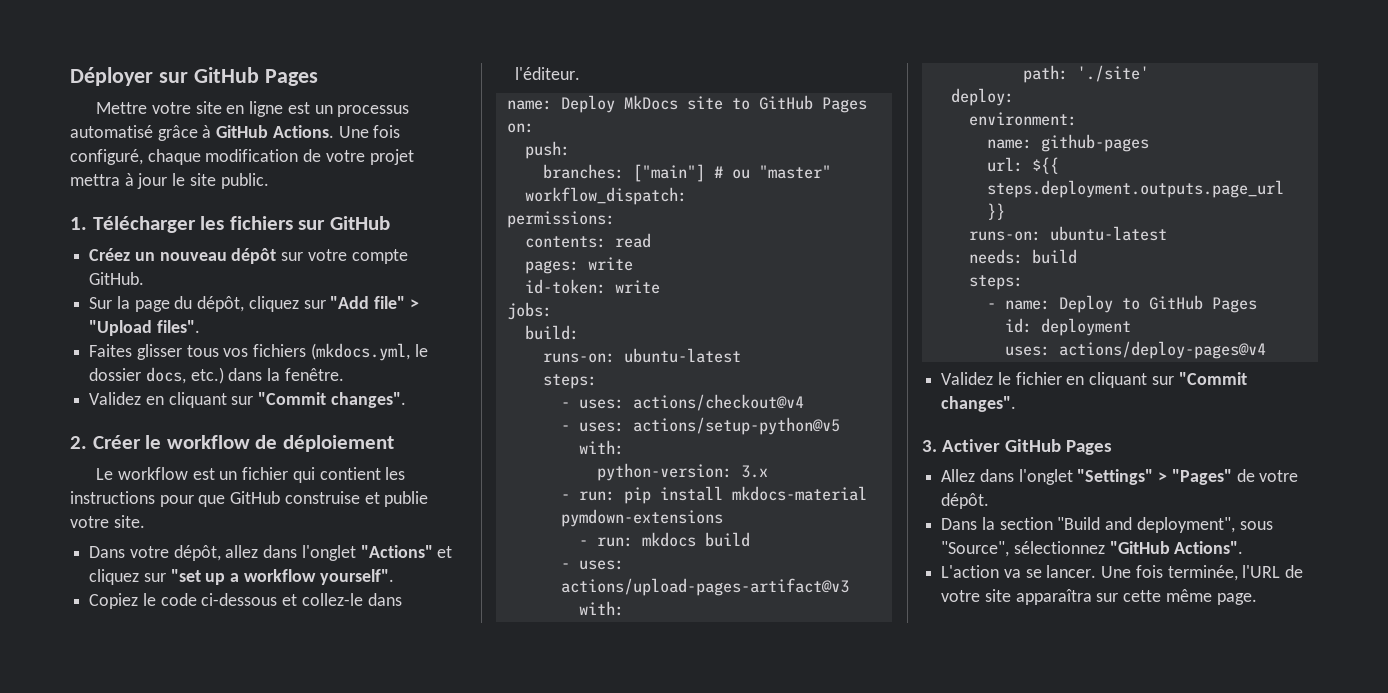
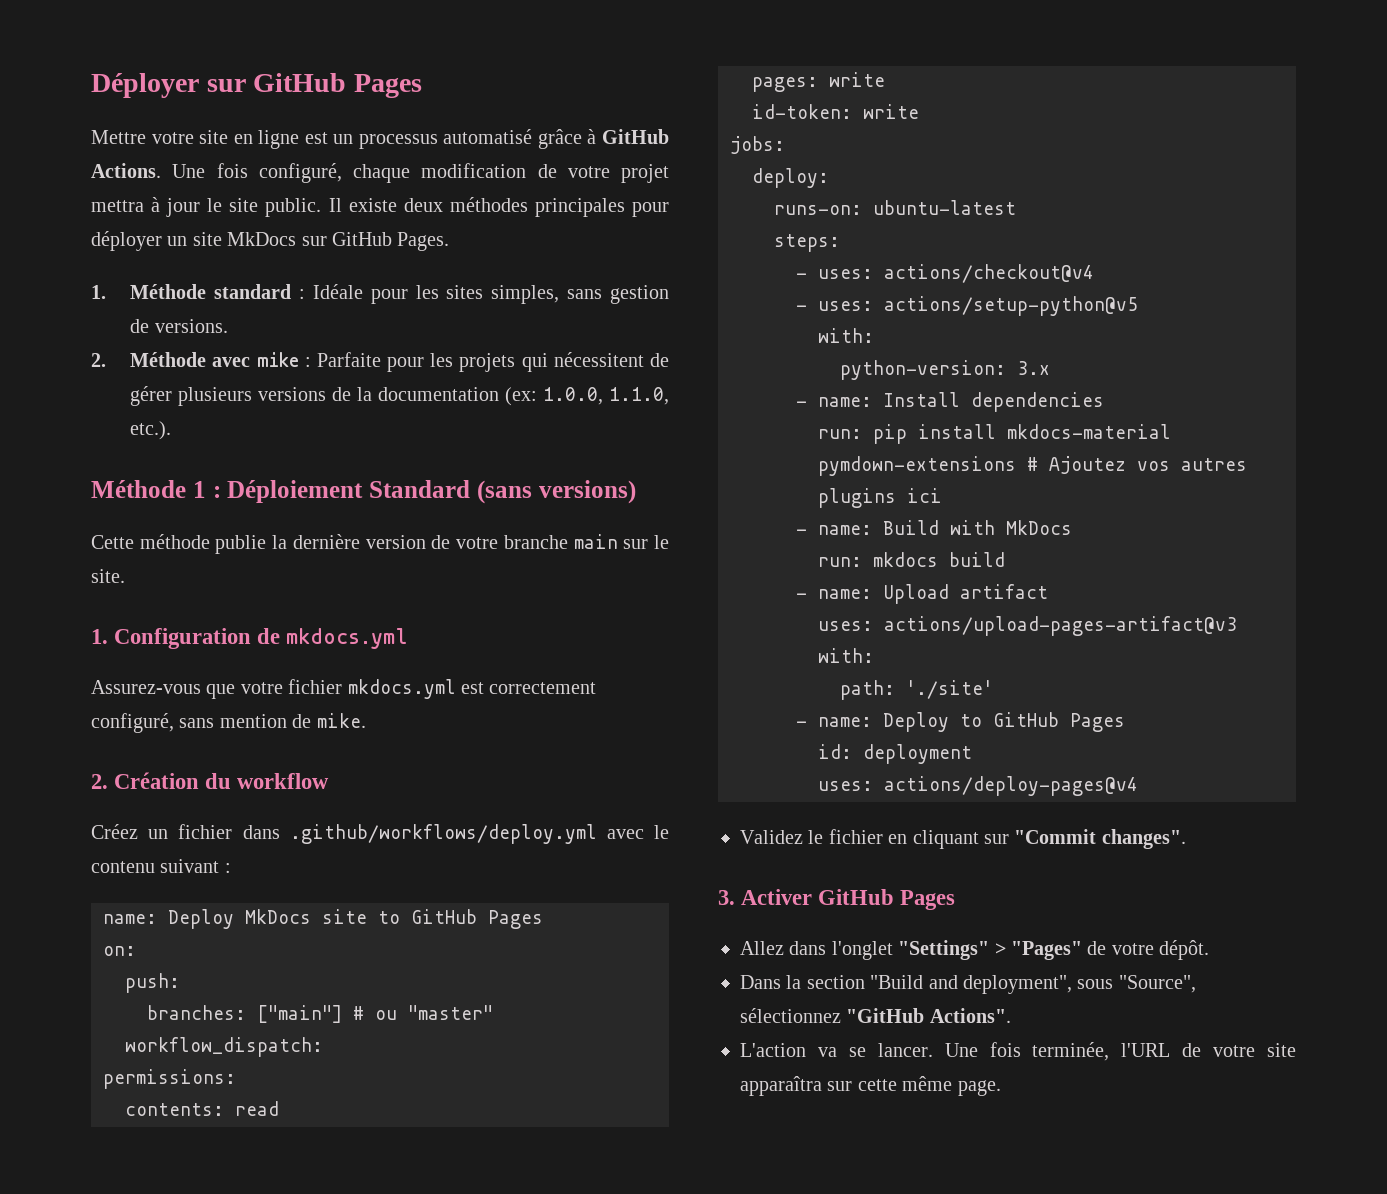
[70,216,390,233] [89,248,408,264] [89,272,145,285] [89,296,419,312] [89,320,200,336] [89,343,428,361] [89,367,344,384] [89,392,406,408] [70,435,394,452] [96,467,406,483] [70,491,429,507] [70,515,145,528] [89,545,453,561] [89,569,394,585] [89,593,402,609] [515,67,581,80] // 1. Télécharger les fichiers sur GitHub // Créez un nouveau dépôt sur votre compte GitHub. // Sur la page du dépôt, cliquez sur "Add file" > "Upload files". // Faites glisser tous vos fichiers (mkdocs.yml, le dossier docs, etc.) dans la fenêtre. // Validez en cliquant sur "Commit changes". // 2. Créer le workflow de déploiement // Le workflow est un fichier qui contient les instructions pour que GitHub construise et publie votre site. // Dans votre dépôt, allez dans l'onglet "Actions" et cliquez sur "set up a workflow yourself". // Copiez le code ci-dessous et collez-le dans l'éditeur. -> [328,197,670,217] [91,231,450,251] [91,284,669,304] [130,319,228,333] [91,352,669,372] [130,386,669,406] [130,421,172,440] [91,480,636,504] [91,534,670,554] [91,569,125,583] [91,628,408,649] [91,679,597,699] [91,713,366,733] [91,772,330,789] [91,824,669,844] [91,859,231,873] Il existe deux méthodes principales pour déployer un site MkDocs sur GitHub Pages. // 1. Méthode standard : Idéale pour les sites simples, sans gestion de versions. // 2. Méthode avec mike : Parfaite pour les projets qui nécessitent de gérer plusieurs versions de la documentation (ex: 1.0.0, 1.1.0, etc.). // Méthode 1 : Déploiement Standard (sans versions) // Cette méthode publie la dernière version de votre branche main sur le site. // 1. Configuration de mkdocs.yml // Assurez-vous que votre fichier mkdocs.yml est correctement configuré, sans mention de mike. // 2. Création du workflow // Créez un fichier dans .github/workflows/deploy.yml avec le contenu suivant :
[524,325,579,340] build: -> [752,168,829,188] deploy:
(570, 497) none -> [818,392,1104,412] name: Install dependencies //
[578,540,588,546] // - -> [1027,456,1247,474] [818,488,942,508] [796,520,1072,535] # Ajoutez vos autres plugins ici // - name: Build with MkDocs //
(570, 566) none -> [818,584,1048,604] name: Upload artifact //
[950,88,1014,106] [968,112,1077,126] [986,134,1149,152] [986,157,1059,174] [986,180,1284,198] [986,203,1005,220] [968,226,1167,241] [968,249,1077,264] [968,275,1023,290] // deploy: // environment: // name: github-pages // url: ${{ steps.deployment.outputs.page_url }} // runs-on: ubuntu-latest // needs: build // steps: -> (993, 689) none

